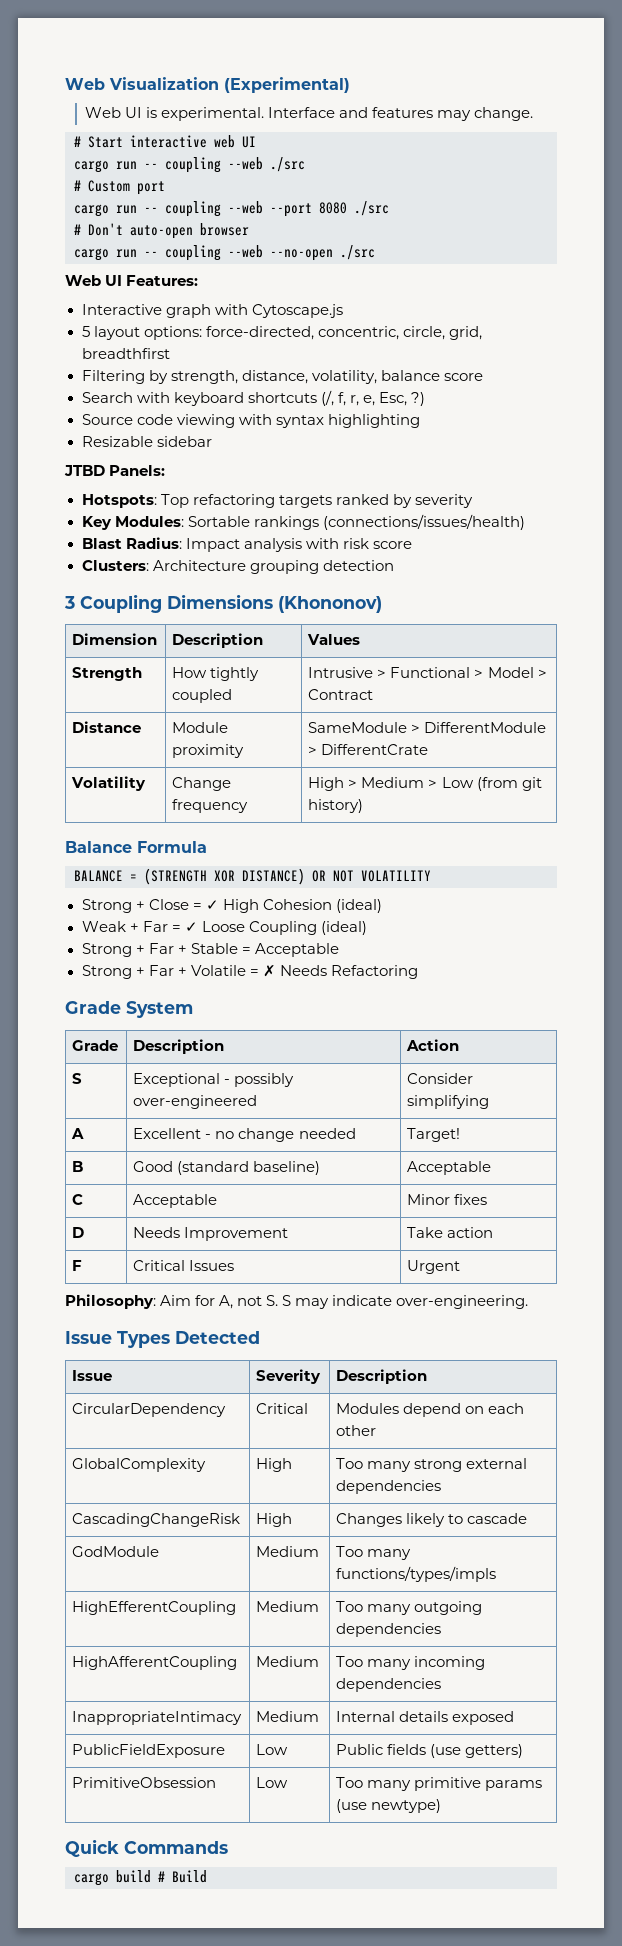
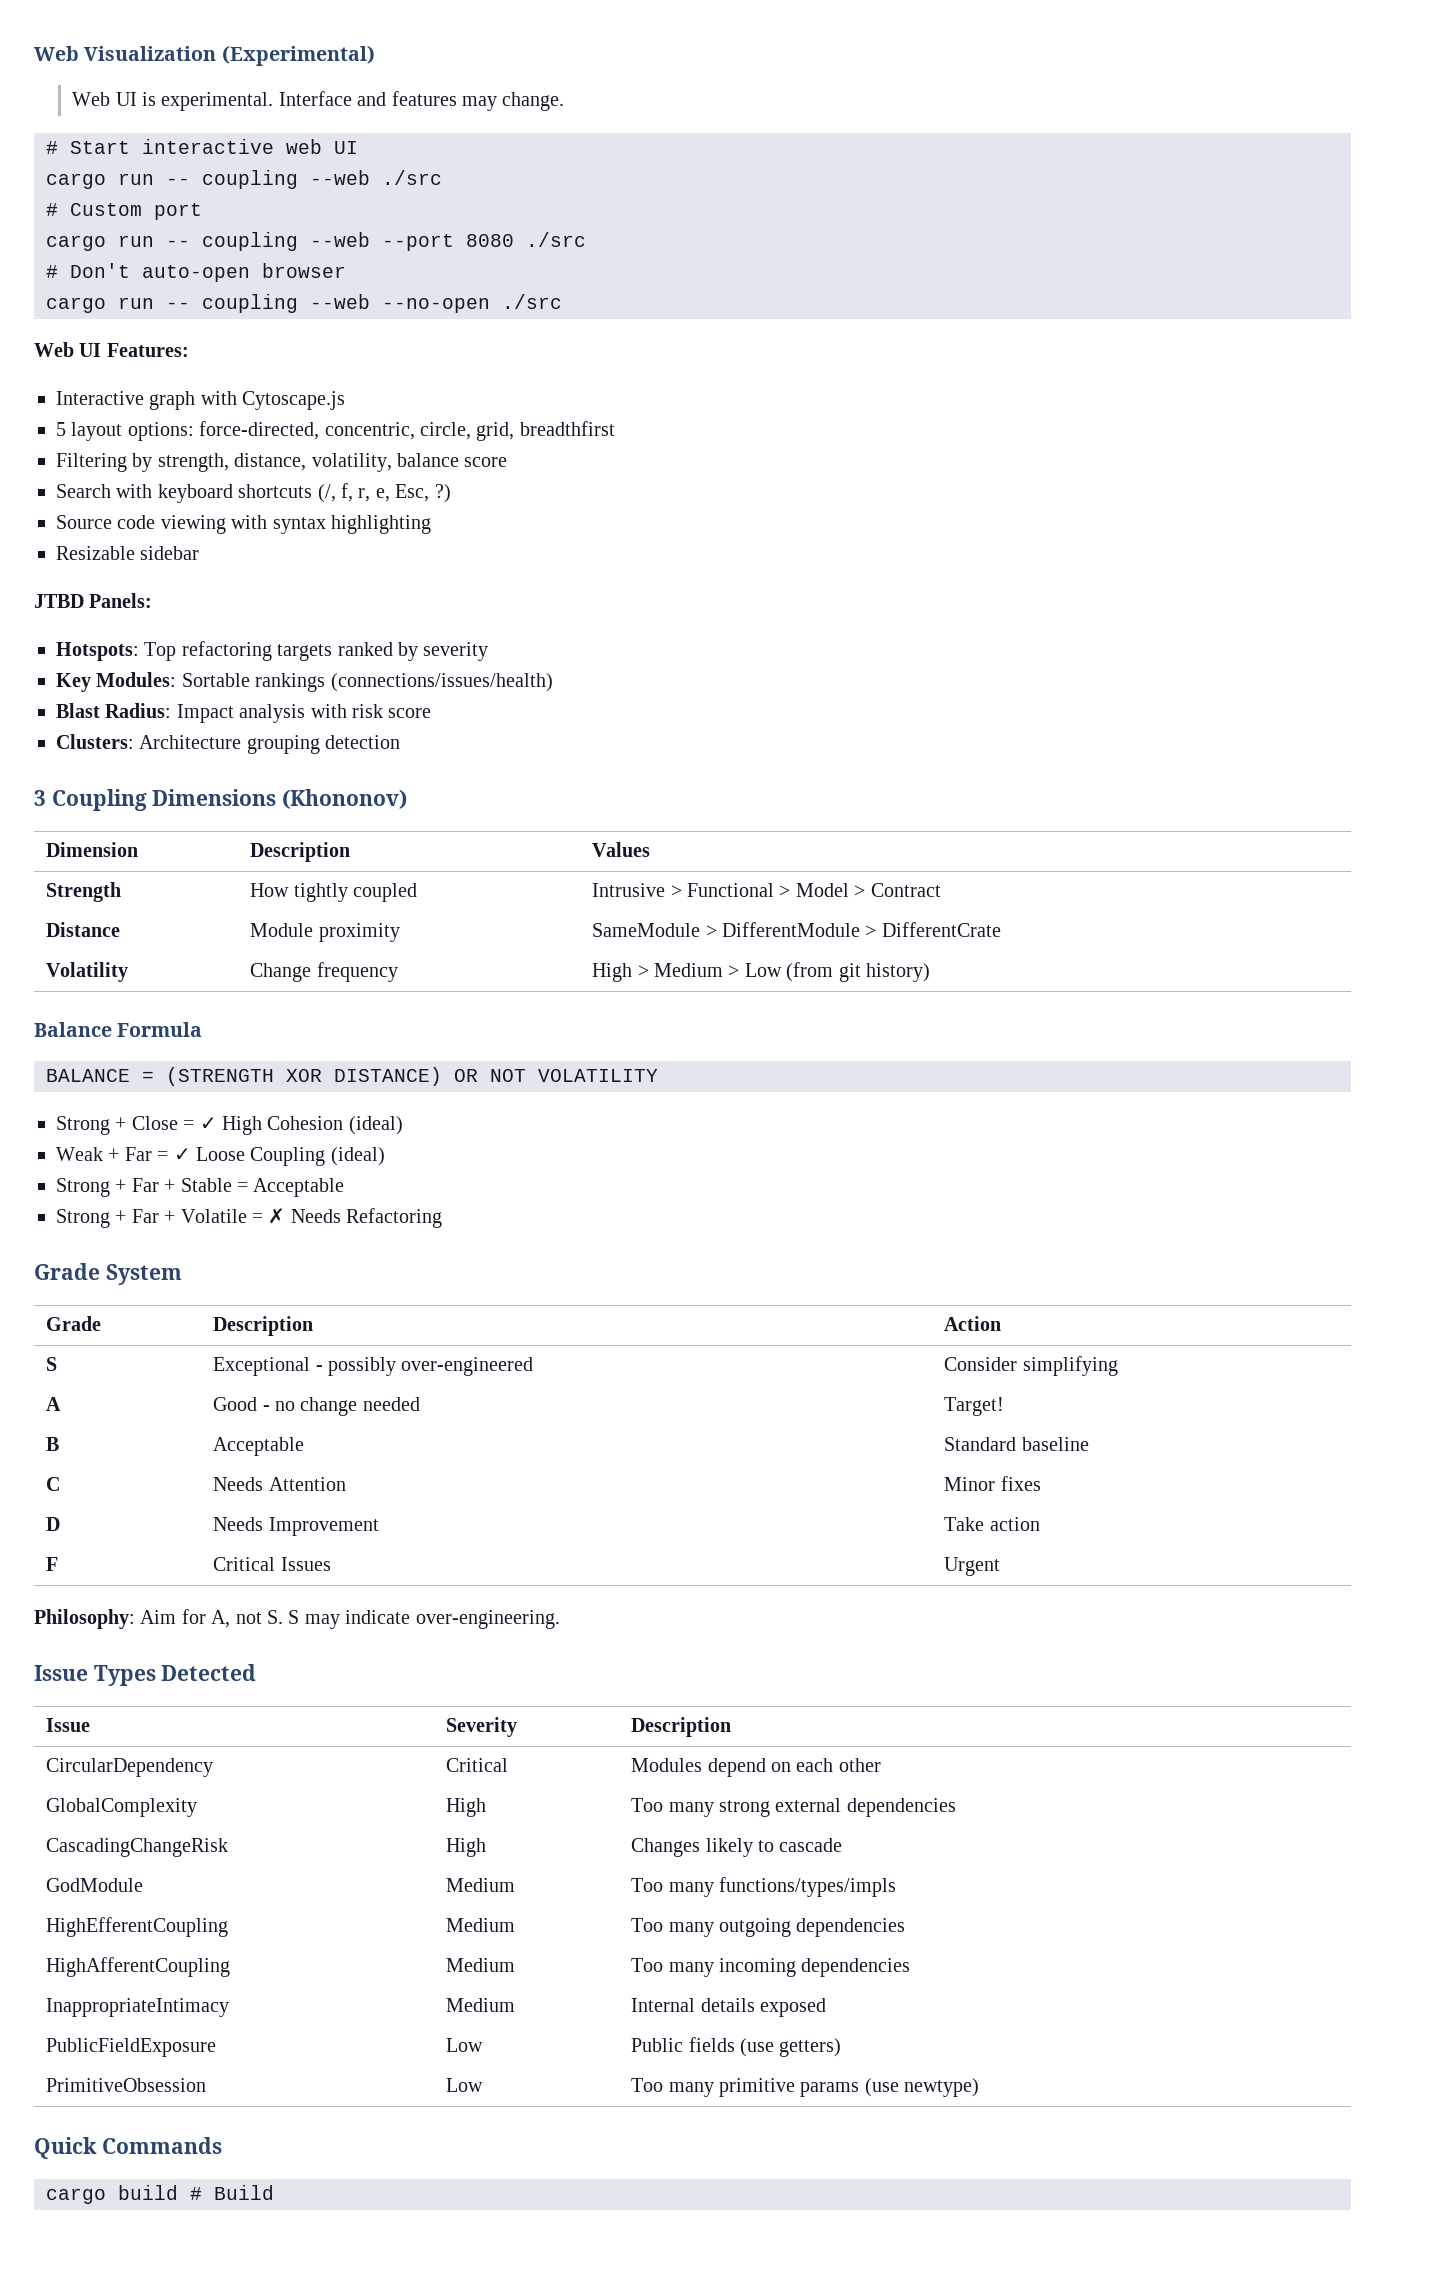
[133,1128,202,1139] Excellent -> [213,1397,258,1411] Good
[133,1161,321,1175] [407,1161,492,1175] Good (standard baseline) | Acceptable -> [213,1437,305,1456] [944,1437,1089,1451] Acceptable | Standard baseline
[133,1194,218,1208] Acceptable -> [213,1477,346,1491] Needs Attention

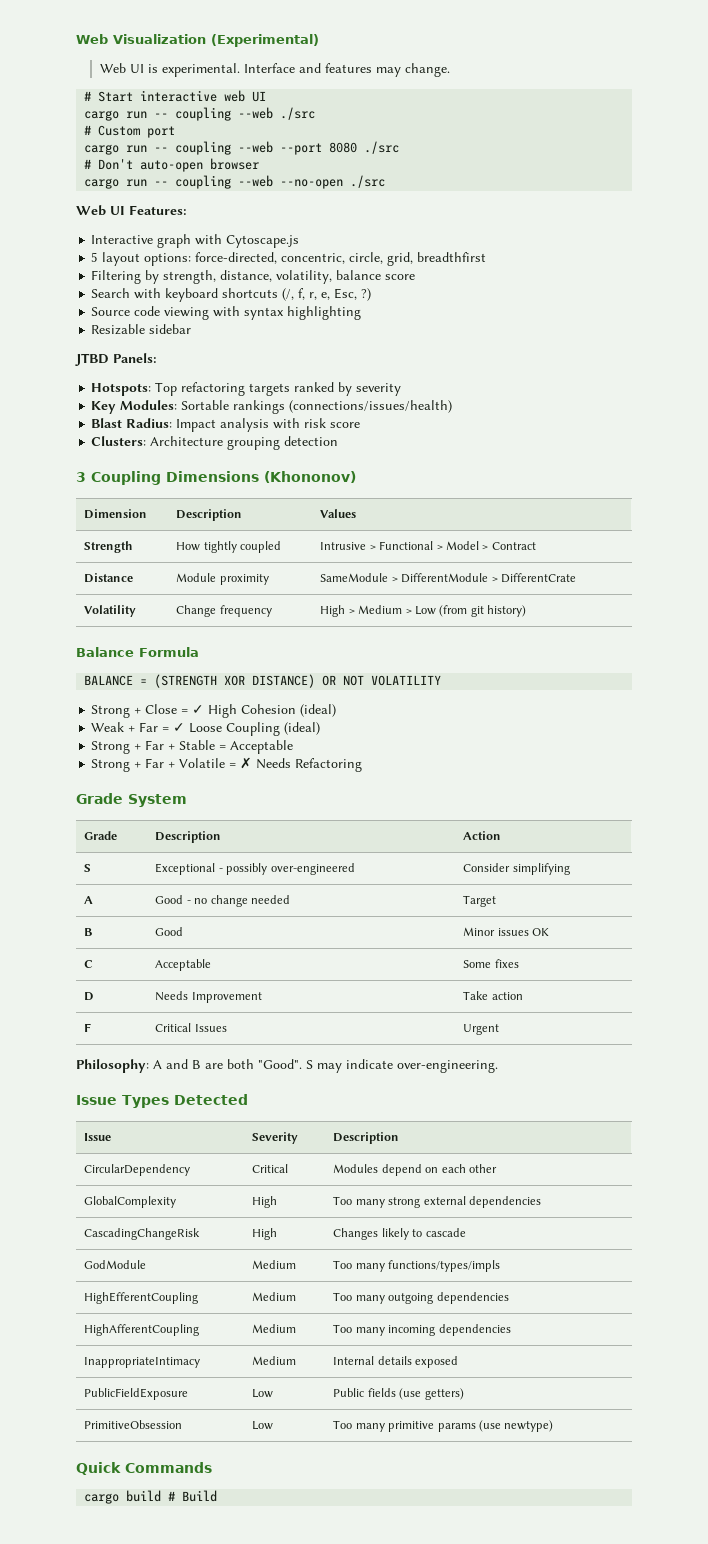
[944,1397,1005,1416] Target! -> [463,895,497,907] Target
[213,1437,305,1456] [944,1437,1089,1451] [46,1477,61,1491] [213,1477,346,1491] [944,1477,996,1491] Acceptable | Standard baseline // C | Needs Attention | Minor -> [155,927,184,936] [463,927,550,936] [84,960,94,968] [155,959,212,971] [463,960,492,968] Good | Minor issues OK // C | Acceptable | Some
[140,1609,283,1628] Aim for A, not S. -> [153,1059,302,1069] A and B are both "Good".

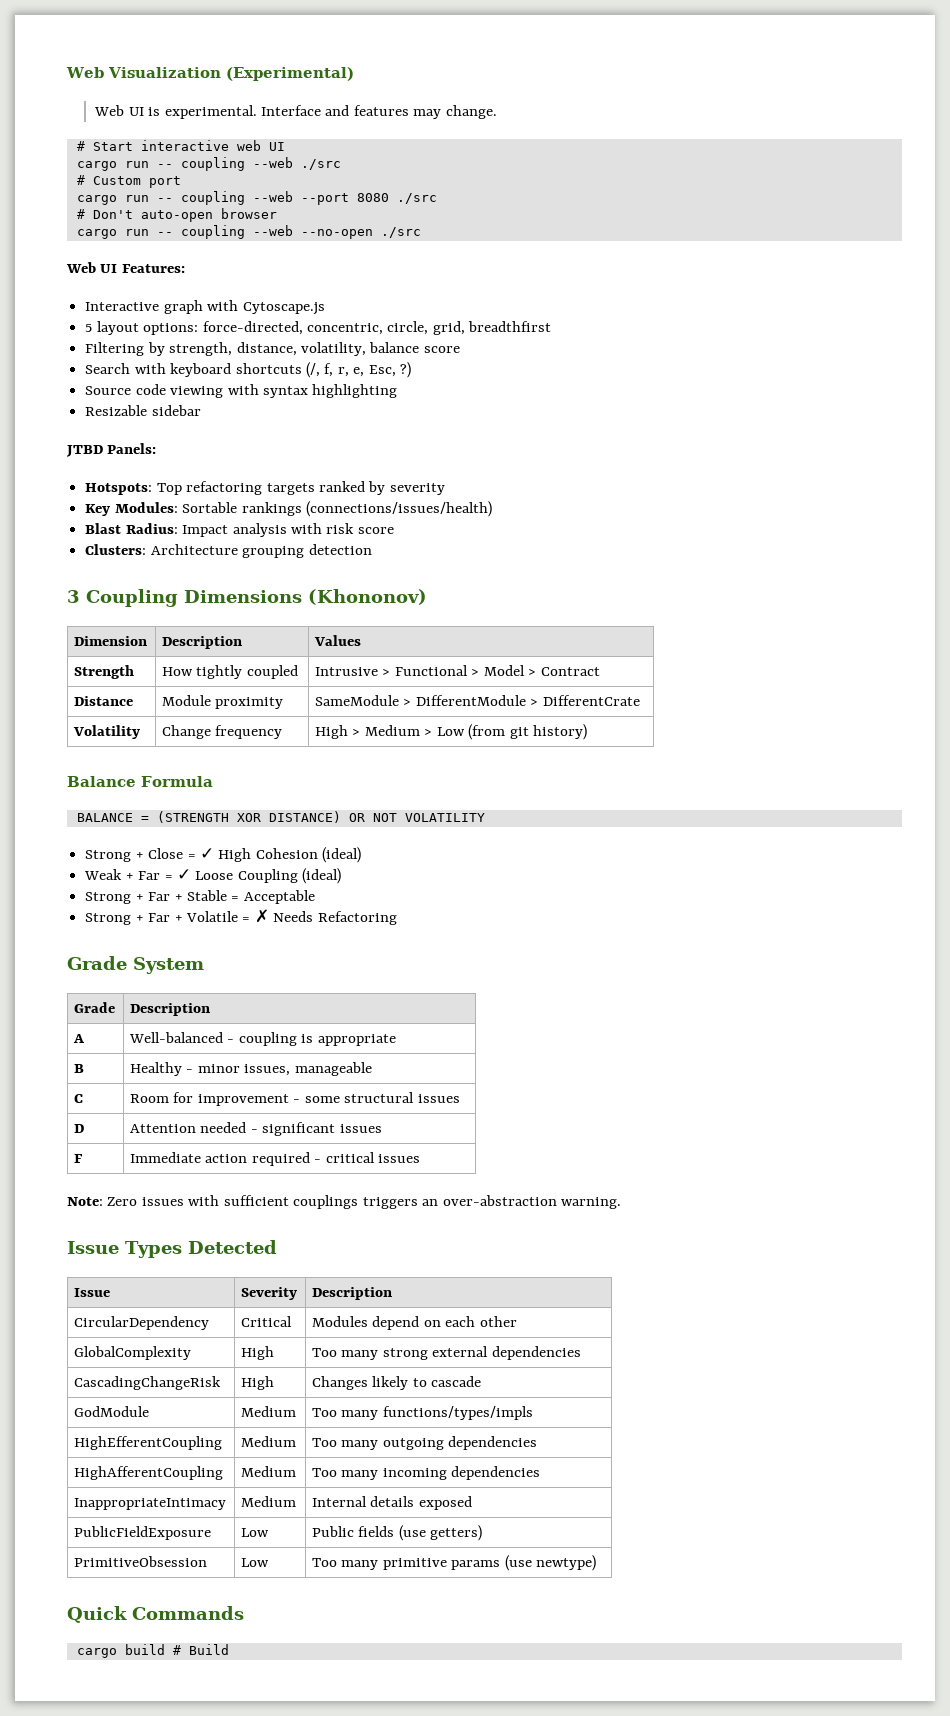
[463,831,502,840] [84,864,92,872] [155,863,355,875] [463,863,570,875] [84,896,94,904] [155,895,290,907] [463,895,497,907] [84,928,93,936] [155,927,184,936] [463,927,550,936] [84,960,94,968] [155,959,212,971] [463,959,519,968] [84,992,95,1001] [155,991,262,1003] [463,991,523,1000] [84,1023,92,1032] [155,1023,227,1032] [463,1024,500,1035] [76,1059,498,1073] | Action // S | Exceptional - possibly over-engineered | Consider simplifying // A | Good - no change needed | Target // B | Good | Minor issues OK // C | Acceptable | Some fixes // D | Needs Improvement | Take action // F | Critical Issues | Urgent // Philosophy: A and B are both "Good". S may indicate over-engineering. -> [73,1034,85,1043] [129,1032,396,1046] [74,1064,85,1073] [130,1062,372,1076] [74,1094,84,1103] [130,1092,460,1106] [74,1124,85,1133] [130,1122,382,1136] [74,1154,84,1163] [130,1152,421,1166] [67,1195,622,1209] // A | Well-balanced - coupling is appropriate // B | Healthy - minor issues, manageable // C | Room for improvement - some structural issues // D | Attention needed - significant issues // F | Immediate action required - critical issues // Note: Zero issues with sufficient couplings triggers an over-abstraction warning.

